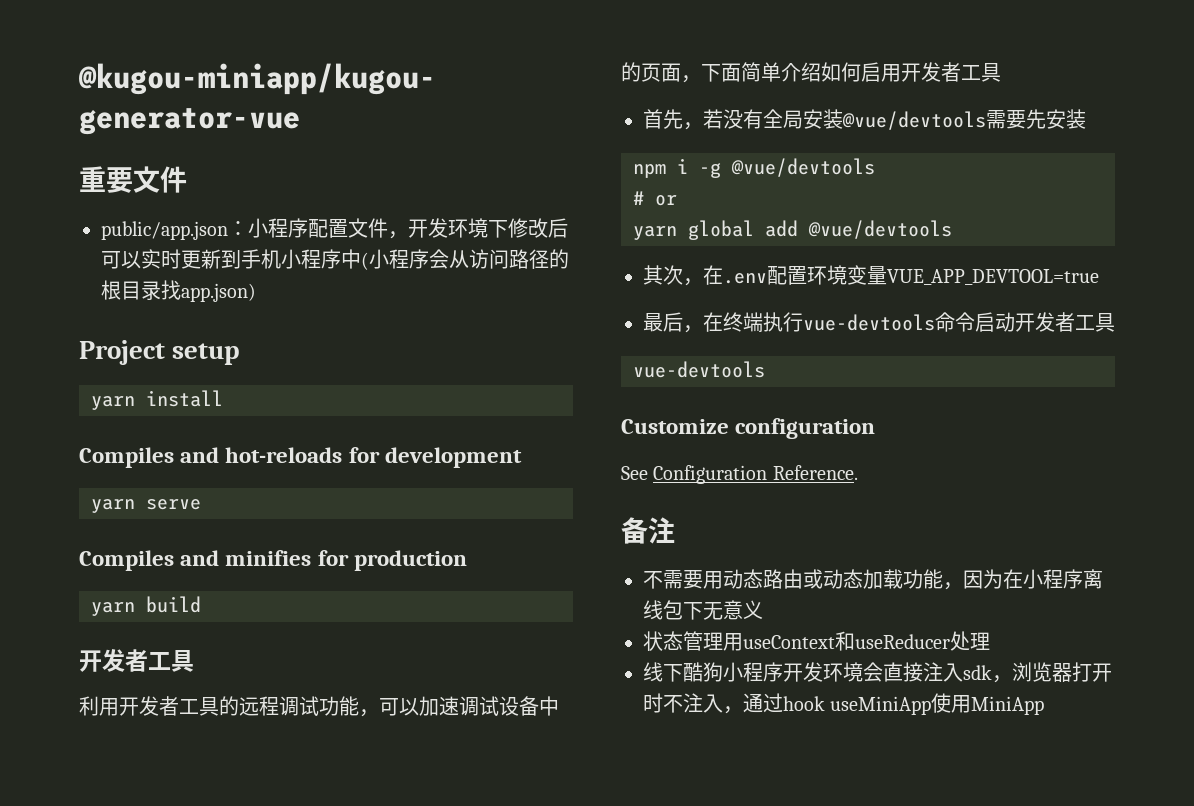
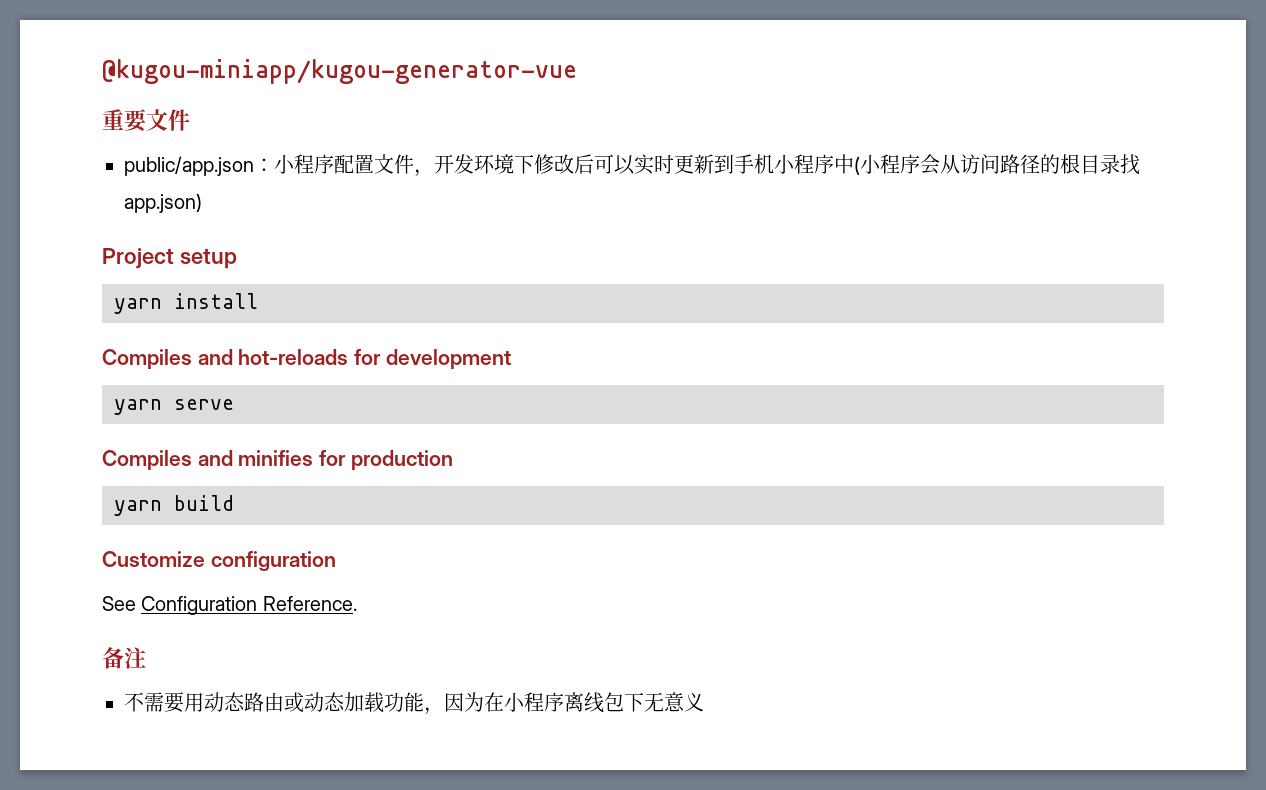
[79,649,194,672] [79,696,559,717] [621,62,1001,83] [643,109,1086,130] [633,158,875,178] [633,191,677,206] [633,220,952,240] [643,265,1099,286] [643,312,1115,333] [633,361,765,378] // 开发者工具 // 利用开发者工具的远程调试功能，可以加速调试设备中的页面，下面简单介绍如何启用开发者工具 // 首先，若没有全局安装@vue/devtools需要先安装 // npm i -g @vue/devtools // # or // yarn global add @vue/devtools // 其次，在.env配置环境变量VUE_APP_DEVTOOL=true // 最后，在终端执行vue-devtools命令启动开发者工具 // vue-devtools -> (234, 503) none
[643,631,990,651] [643,662,1112,683] [643,693,1045,715] // 状态管理用useContext和useReducer处理 // 线下酷狗小程序开发环境会直接注入sdk，浏览器打开时不注入，通过hook useMiniApp使用MiniApp -> (704, 702) none

